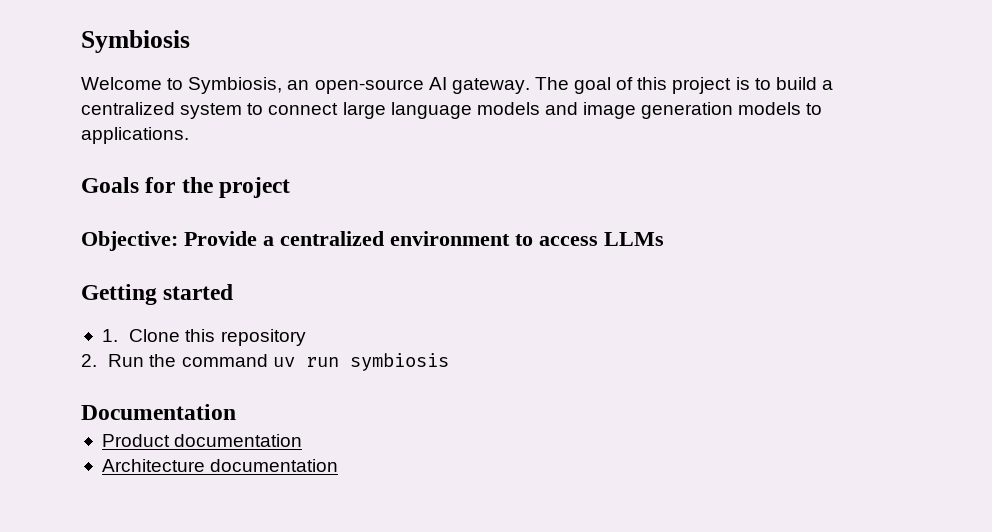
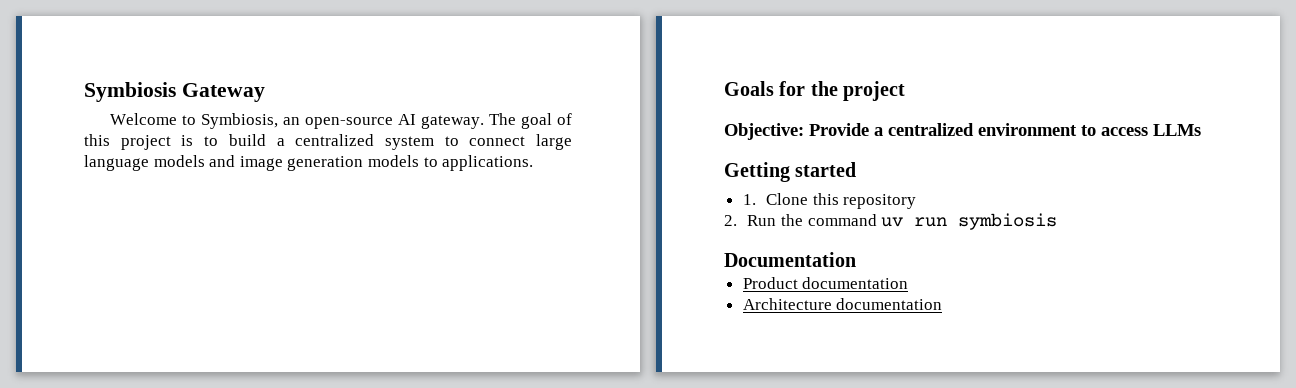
(190, 41) none -> [181,83,265,102] Gateway

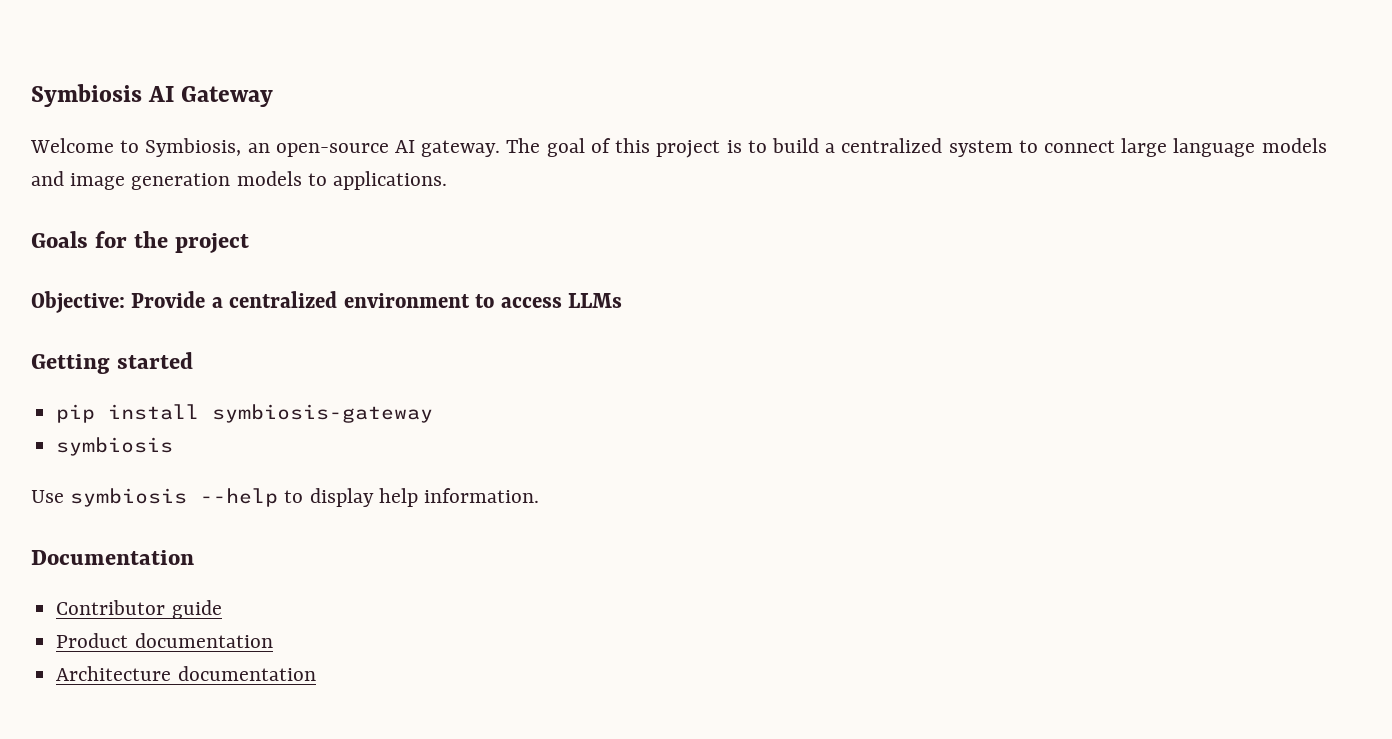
(176, 92) none -> [148,86,175,102] AI
[742,193,917,209] [724,213,1058,230] 1. Clone this repository // 2. Run the command uv run symbiosis -> [56,404,434,423] [56,437,174,456] [31,488,540,507] pip install symbiosis-gateway // symbiosis // Use symbiosis --help to display help information.
(856, 259) none -> [56,600,222,619] // Contributor guide

